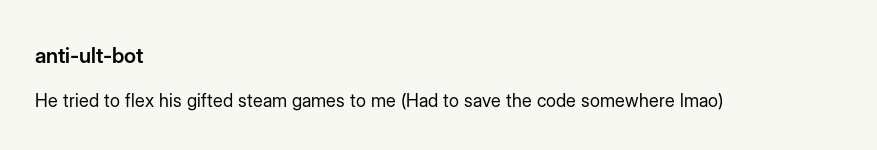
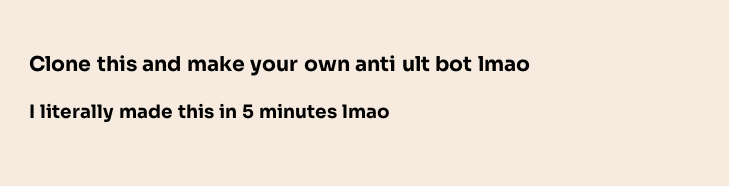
[35,47,143,63] [35,93,723,111] anti-ult-bot // He tried to flex his gifted steam games to me (Had to save the code somewhere lmao) -> [29,55,530,76] [29,103,390,123] Clone this and make your own anti ult bot lmao // I literally made this in 5 minutes lmao

